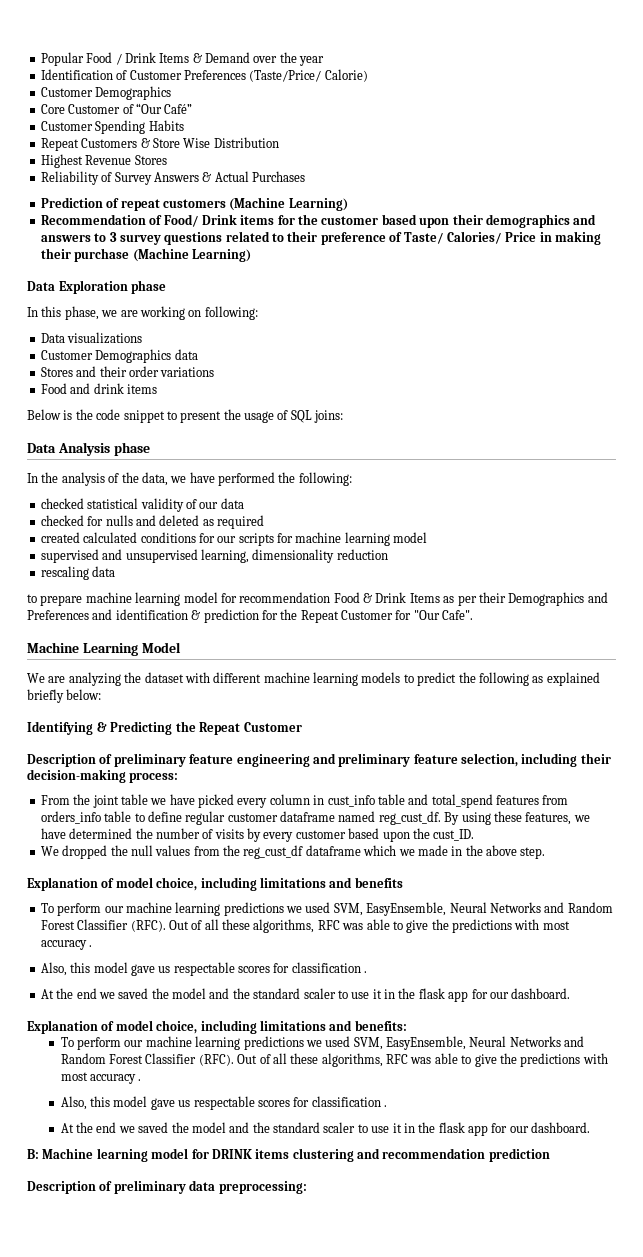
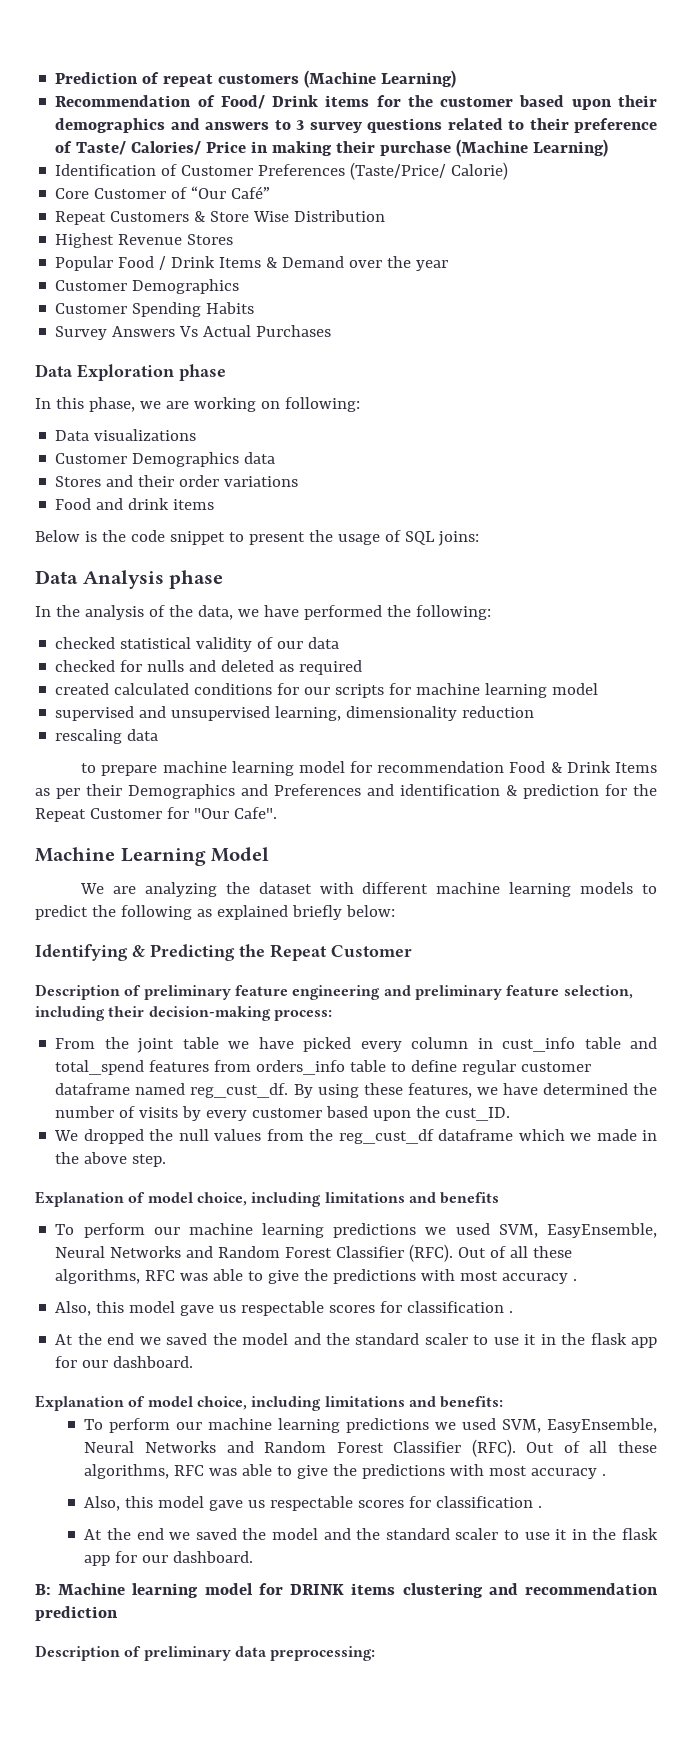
[40,52,325,66] [40,69,368,82] [40,86,172,100] [40,103,193,114] [40,120,184,134] [40,137,279,151] [40,154,167,168] [40,171,305,185] Popular Food / Drink Items & Demand over the year // Identification of Customer Preferences (Taste/Price/ Calorie) // Customer Demographics // Core Customer of “Our Café” // Customer Spending Habits // Repeat Customers & Store Wise Distribution // Highest Revenue Stores // Reliability of Survey Answers & Actual Purchases // -> (55, 78) none
(251, 255) none -> [55,162,509,180] [55,186,271,199] [55,210,386,225] [55,233,234,248] [55,256,449,271] [55,279,240,294] [55,302,255,317] [55,325,332,340] // Identification of Customer Preferences (Taste/Price/ Calorie) // Core Customer of “Our Café” // Repeat Customers & Store Wise Distribution // Highest Revenue Stores // Popular Food / Drink Items & Demand over the year // Customer Demographics // Customer Spending Habits // Survey Answers Vs Actual Purchases

